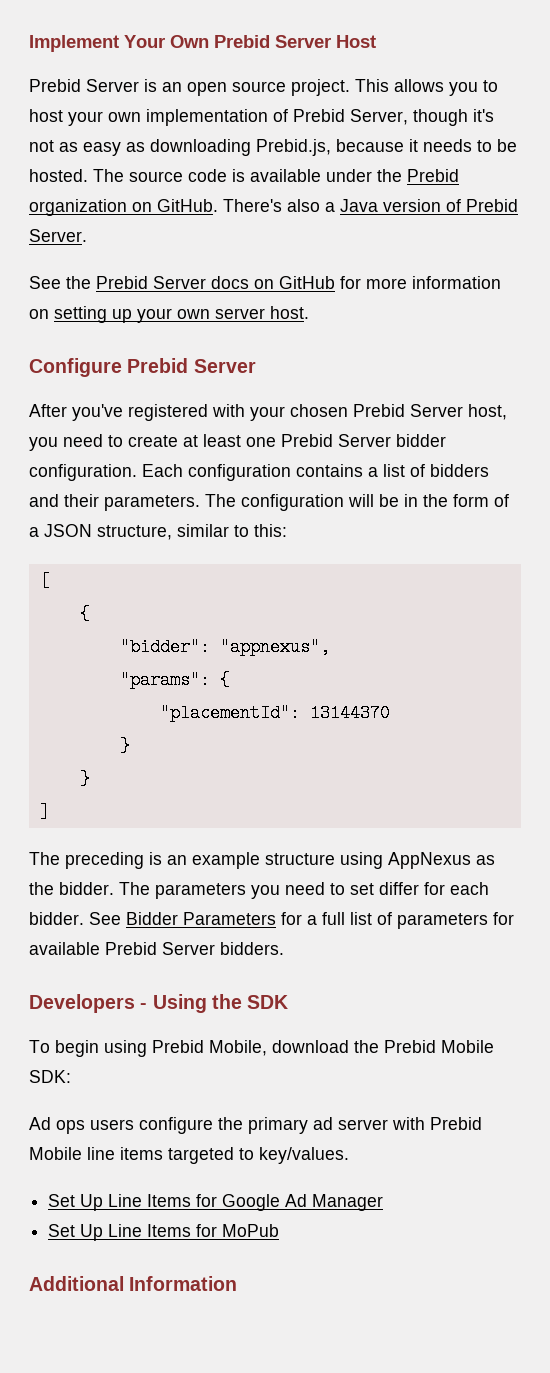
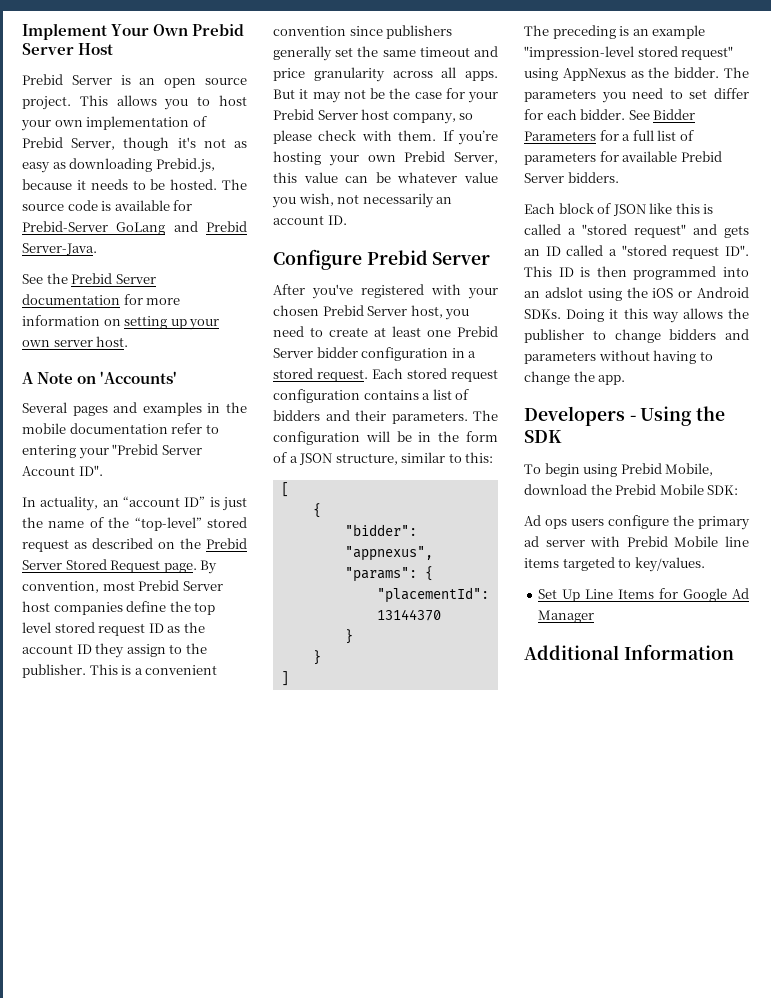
[326,169,459,182] [29,199,518,216] [29,229,87,242] under the Prebid organization on GitHub. There's also a Java version of Prebid Server. -> [173,200,193,211] [22,221,247,235] [22,243,97,255] for Prebid-Server GoLang and Prebid Server-Java.
[211,276,335,289] docs on GitHub -> [22,294,120,305] documentation
(309, 312) none -> [22,371,178,384] [22,402,247,416] [22,423,219,434] [22,444,202,459] [22,465,103,476] [22,496,248,511] [22,517,247,531] [22,538,247,552] [22,559,218,574] [22,580,223,593] [22,601,216,615] [22,622,205,636] [22,643,207,658] [22,664,218,678] [273,25,453,39] [273,46,498,61] [273,67,498,82] [273,88,498,103] [273,109,474,124] [273,130,498,145] [273,151,498,166] [273,172,498,183] [272,193,453,208] [273,215,347,225] // A Note on 'Accounts' // Several pages and examples in the mobile documentation refer to entering your "Prebid Server Account ID". // In actuality, an “account ID” is just the name of the “top-level” stored request as described on the Prebid Server Stored Request page. By convention, most Prebid Server host companies define the top level stored request ID as the account ID they assign to the publisher. This is a convenient convention since publishers generally set the same timeout and price granularity across all apps. But it may not be the case for your Prebid Server host company, so please check with them. If you’re hosting your own Prebid Server, this value can be whatever value you wish, not necessarily an account ID.
[29,464,183,481] configuration. Each -> [361,347,477,361] [273,368,498,382] configuration in a stored request. Each stored request
[265,853,335,865] structure -> [524,46,734,60] "impression-level stored request"
(284, 948) none -> [524,203,714,216] [524,224,749,238] [524,245,749,259] [524,266,749,280] [524,287,749,301] [524,308,749,323] [524,329,749,343] [524,350,713,364] [524,371,626,385] // Each block of JSON like this is called a "stored request" and gets an ID called a "stored request ID". This ID is then programmed into an adslot using the iOS or Android SDKs. Doing it this way allows the publisher to change bidders and parameters without having to change the app.
[48,1224,280,1241] // Set Up Line Items for MoPub -> (595, 616) none

